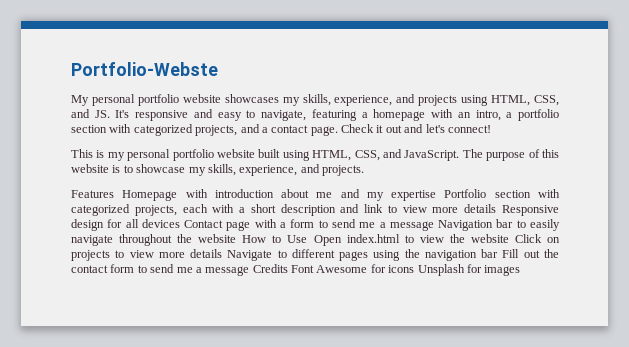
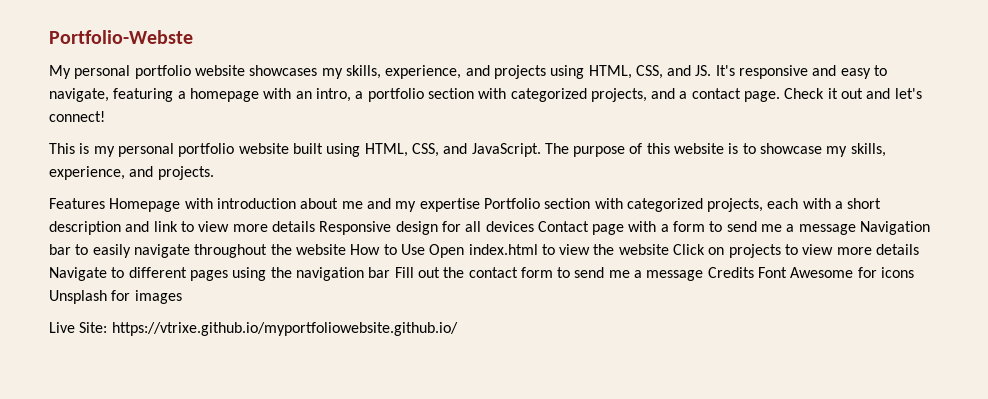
(521, 270) none -> [49,322,458,336] // Live Site: https://vtrixe.github.io/myportfoliowebsite.github.io/

